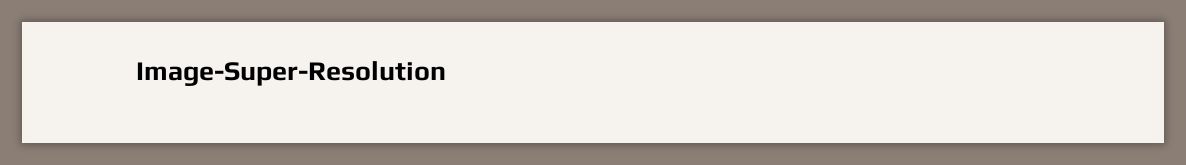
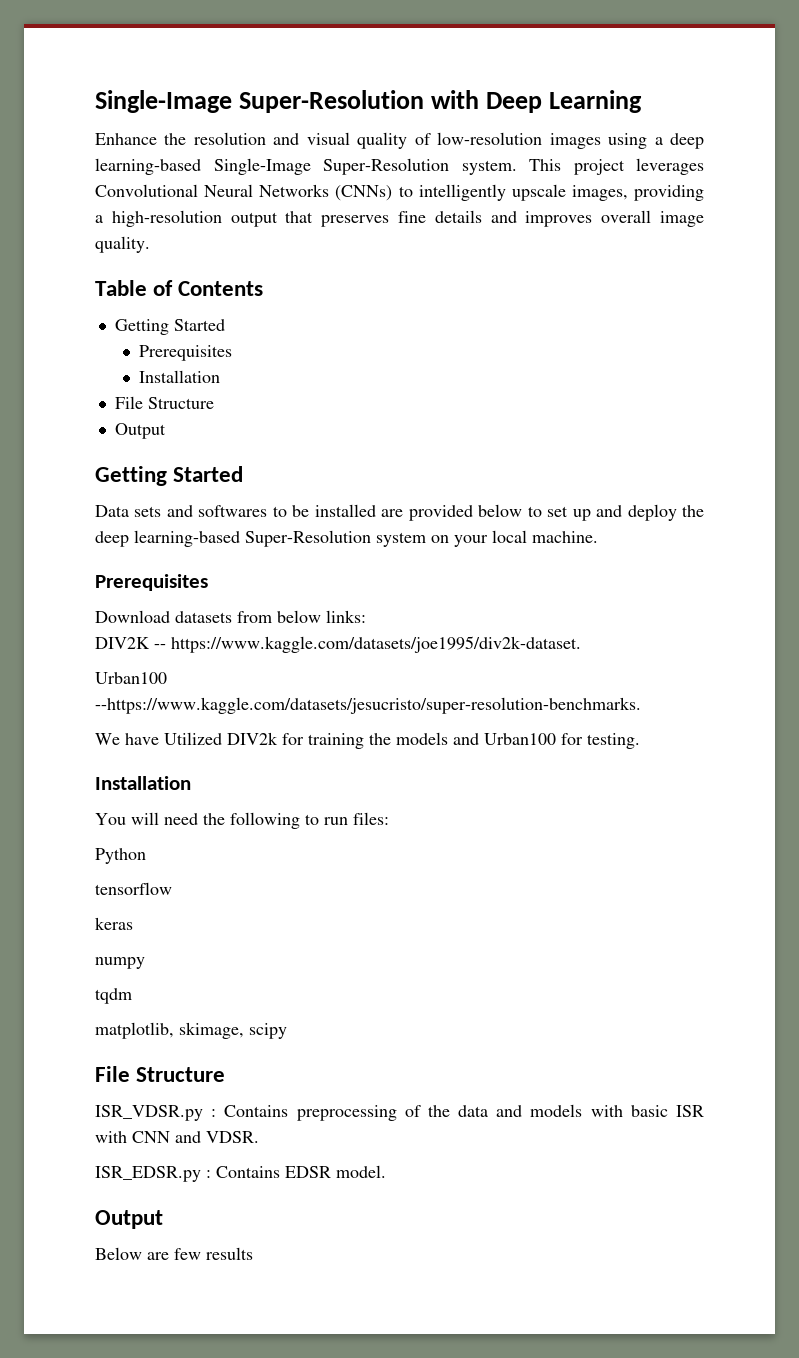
[136,61,446,86] Image-Super-Resolution -> [95,90,642,113] [95,132,705,149] [95,158,704,175] [95,184,704,201] [95,210,704,227] [95,236,150,253] [95,280,264,296] [114,319,225,335] [138,345,232,361] [138,370,220,383] [114,396,214,409] [114,423,166,439] [95,466,244,486] [95,504,704,521] [95,530,598,547] [95,574,208,591] [95,610,366,623] [95,636,581,653] [95,672,167,684] [95,697,641,714] [95,732,640,749] [95,776,191,790] [95,812,389,829] [95,848,146,864] [95,882,172,895] [95,917,133,930] [95,957,145,969] [95,988,132,1004] [95,1022,287,1039] [95,1066,226,1082] [95,1104,704,1121] [95,1131,259,1143] [95,1165,386,1182] [95,1210,163,1229] [95,1247,253,1260] Single-Image Super-Resolution with Deep Learning // Enhance the resolution and visual quality of low-resolution images using a deep learning-based Single-Image Super-Resolution system. This project leverages Convolutional Neural Networks (CNNs) to intelligently upscale images, providing a high-resolution output that preserves fine details and improves overall image quality. // Table of Contents // Getting Started // Prerequisites // Installation // File Structure // Output // Getting Started // Data sets and softwares to be installed are provided below to set up and deploy the deep learning-based Super-Resolution system on your local machine. // Prerequisites // Download datasets from below links: // DIV2K -- https://www.kaggle.com/datasets/joe1995/div2k-dataset. // Urban100 --https://www.kaggle.com/datasets/jesucristo/super-resolution-benchmarks. // We have Utilized DIV2k for training the models and Urban100 for testing. // Installation // You will need the following to run files: // Python // tensorflow // keras // numpy // tqdm // matplotlib, skimage, scipy // File Structure // ISR_VDSR.py : Contains preprocessing of the data and models with basic ISR with CNN and VDSR. // ISR_EDSR.py : Contains EDSR model. // Output // Below are few results

